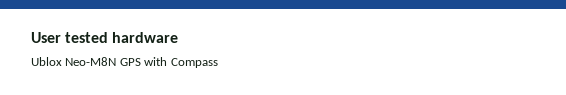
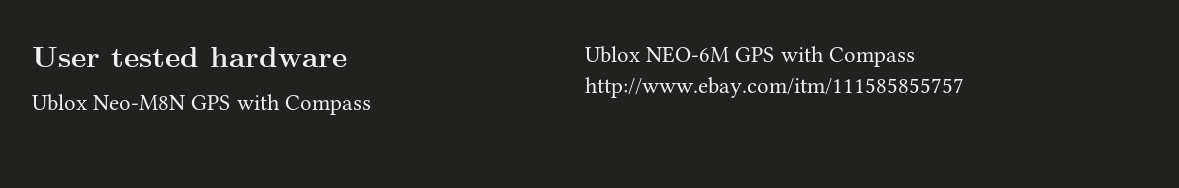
(218, 63) none -> [585,46,915,67] [585,77,964,98] // Ublox NEO-6M GPS with Compass http://www.ebay.com/itm/111585855757

